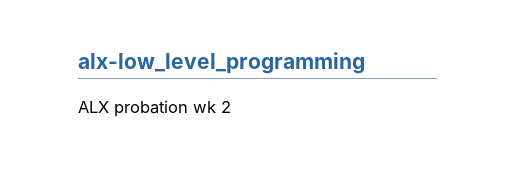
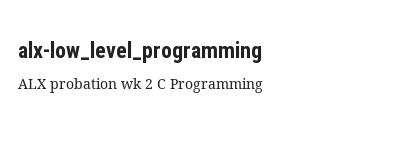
(231, 107) none -> [157,78,263,93] C Programming

